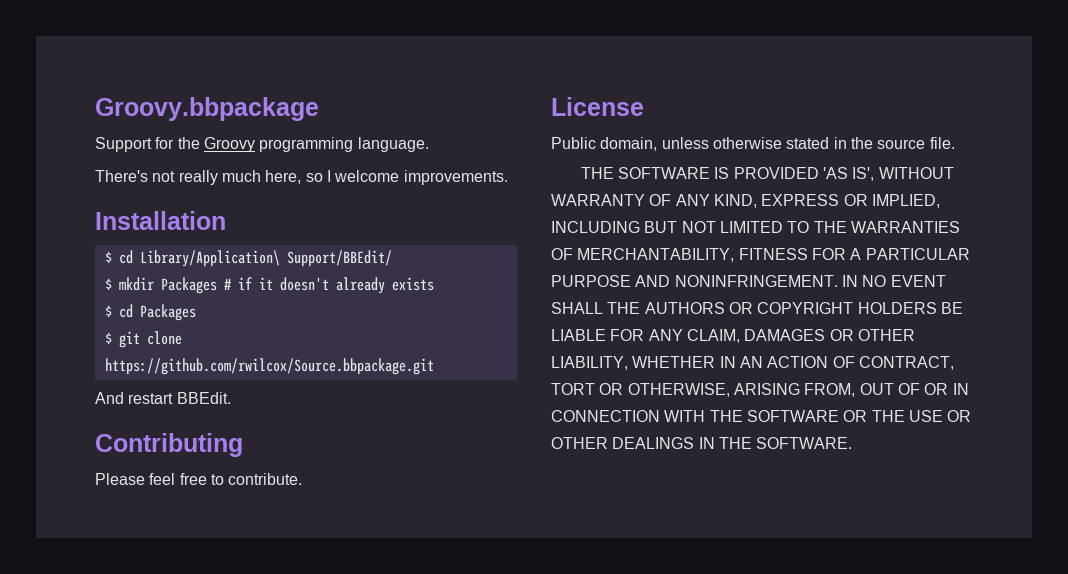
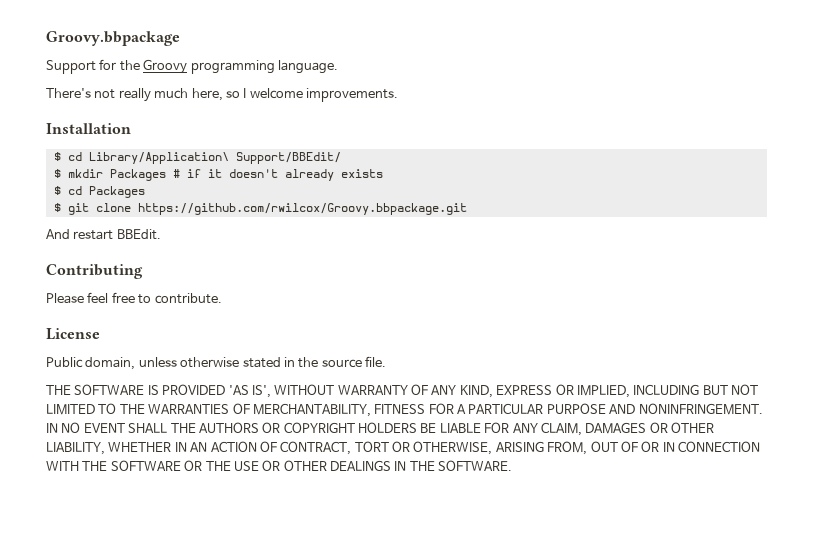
[104,358,434,375] https://github.com/rwilcox/Source.bbpackage.git -> [137,203,467,215] https://github.com/rwilcox/Groovy.bbpackage.git

